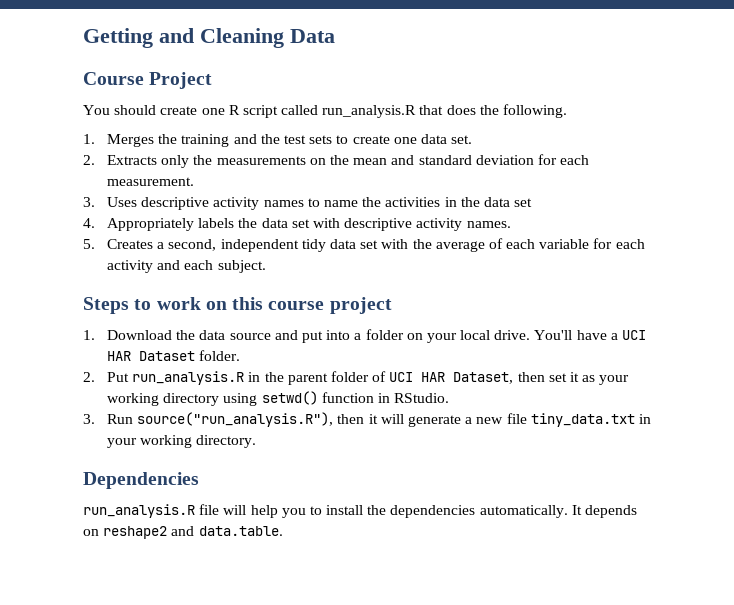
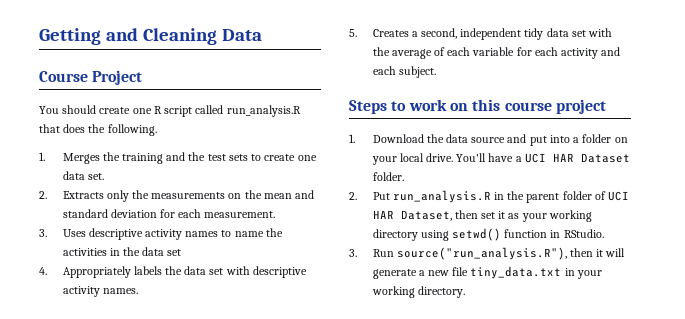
[83,472,199,489] [83,504,638,518] [83,526,283,539] // Dependencies // run_analysis.R file will help you to install the dependencies automatically. It depends on reshape2 and data.table. -> (465, 292) none

